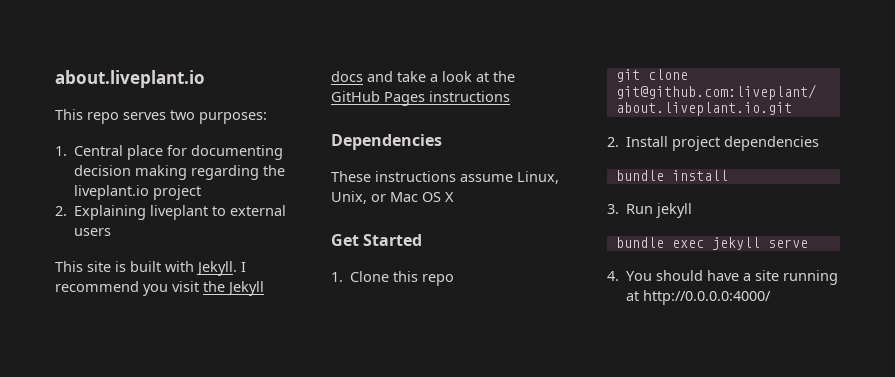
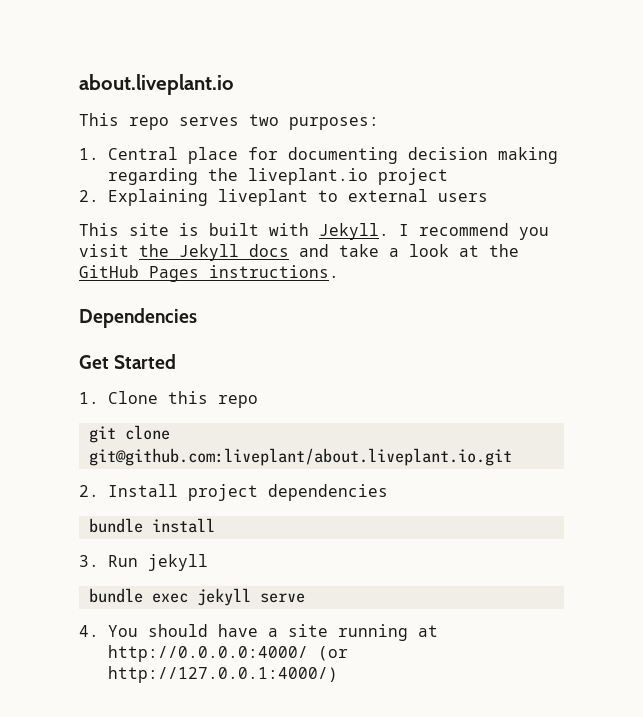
[429,91,510,102] instructions -> [209,265,339,278] instructions.
[331,171,559,184] [331,191,454,204] // These instructions assume Linux, Unix, or Mac OS X -> (197, 318) none
(772, 297) none -> [318,646,349,661] [108,666,339,683] (or http://127.0.0.1:4000/)

